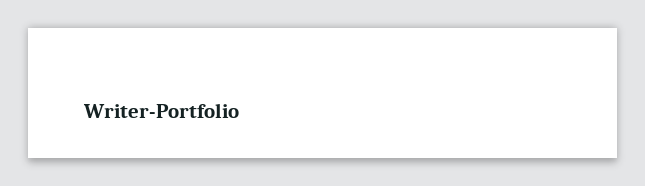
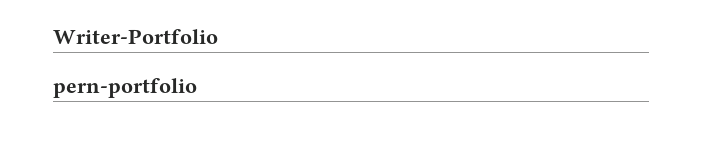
(239, 110) none -> [53,78,197,98] // pern-portfolio

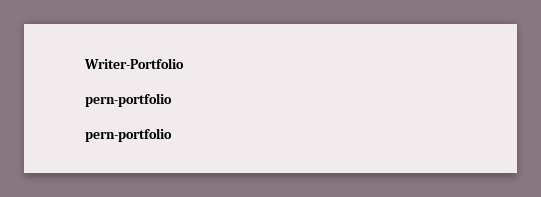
(197, 88) none -> [85,128,172,142] // pern-portfolio

